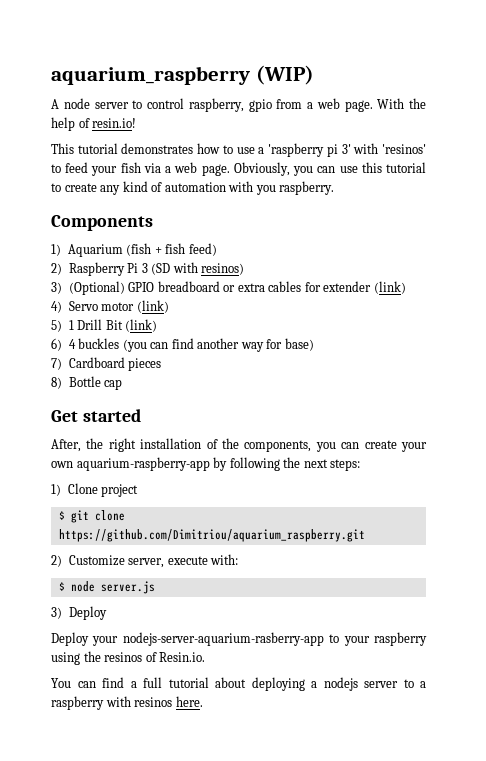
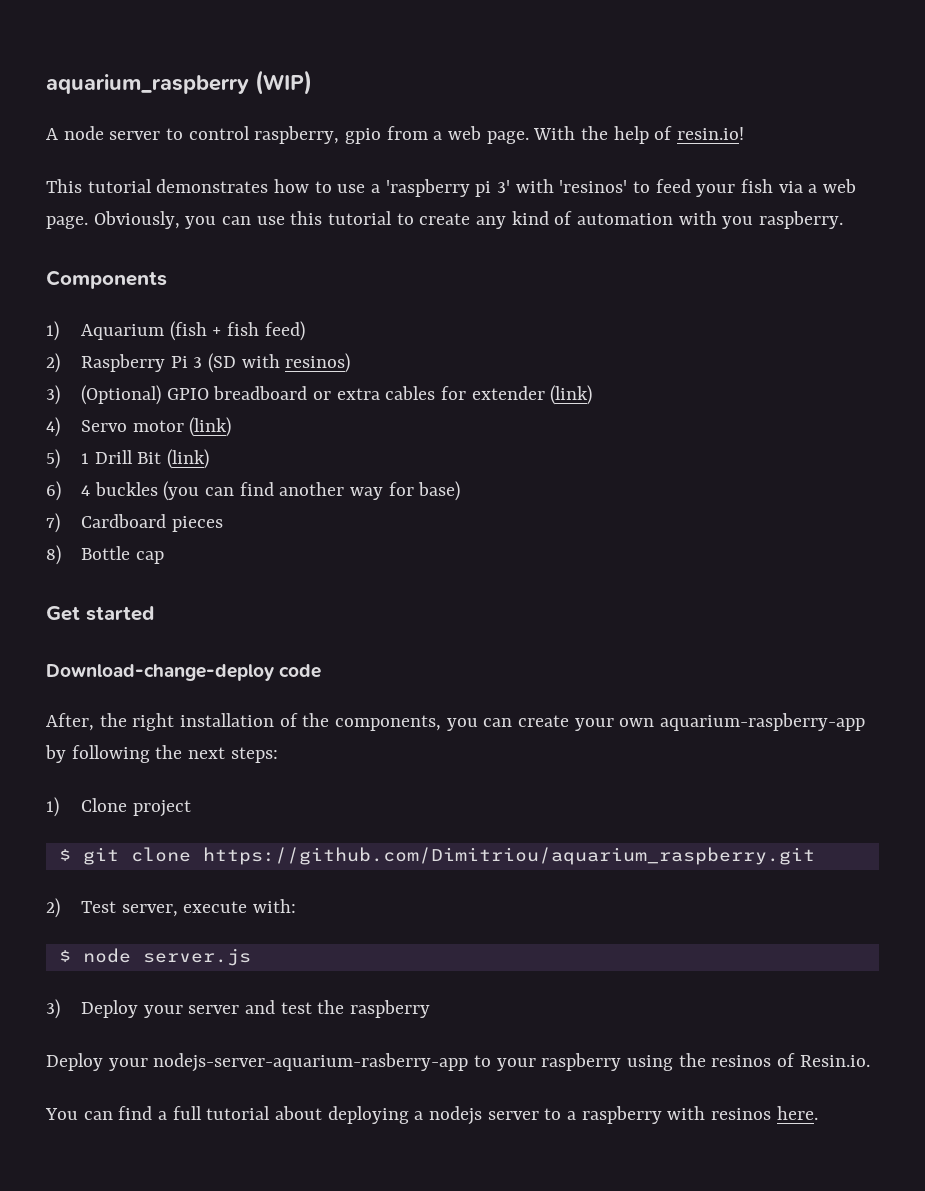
(141, 415) none -> [46,664,322,681] // Download-change-deploy code
[68,555,125,566] Customize -> [80,901,116,913] Test
(107, 613) none -> [143,1000,431,1018] your server and test the raspberry

